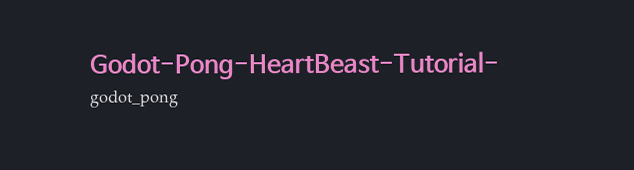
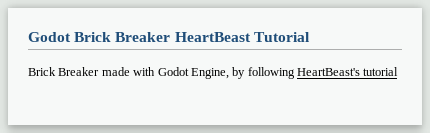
[89,51,499,80] [90,90,179,108] Godot-Pong-HeartBeast-Tutorial- // godot_pong -> [28,32,310,42] [28,67,399,79] Godot Brick Breaker HeartBeast Tutorial // Brick Breaker made with Godot Engine, by following HeartBeast's tutorial

